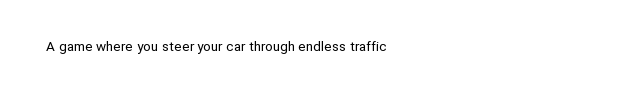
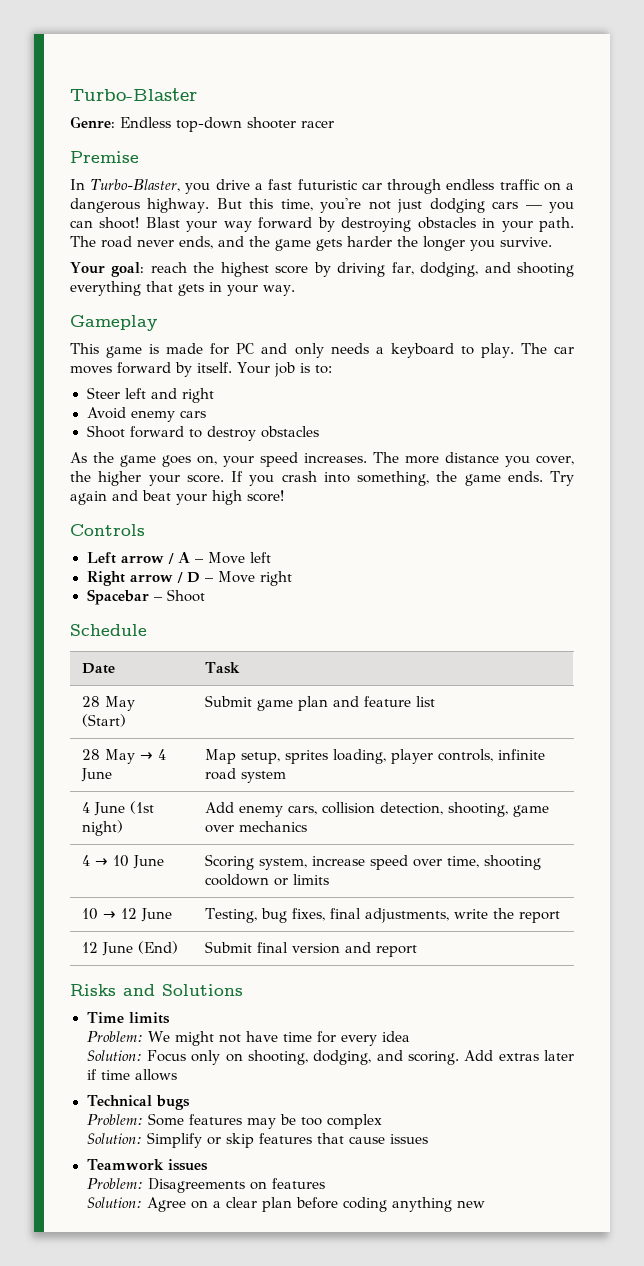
[46,41,387,54] A game where you steer your car through endless traffic -> [70,88,197,101] [70,116,334,132] [70,151,139,163] [70,179,574,194] [70,198,575,213] [70,217,574,232] [70,236,552,251] [70,262,575,277] [70,281,295,296] [70,315,157,331] [70,343,575,358] [70,362,332,377] [86,387,214,403] [86,407,207,422] [86,425,319,441] [70,452,574,467] [70,471,575,486] [70,490,284,505] [70,524,145,536] [86,552,271,564] [86,571,292,586] [86,589,205,605] [70,624,147,636] [81,663,115,674] [204,662,240,674] [81,696,135,711] [81,714,126,727] [204,695,435,711] [81,749,166,764] [80,768,112,782] [204,749,545,764] [204,768,286,783] [81,801,154,816] [81,820,123,836] [204,802,549,817] [204,821,307,833] [81,855,164,869] [204,854,541,870] [204,874,329,886] [81,908,172,922] [204,908,560,923] [81,941,178,956] [204,941,417,957] [70,984,243,996] [86,1012,170,1024] [86,1031,410,1046] [86,1050,574,1065] [86,1069,177,1081] [86,1095,191,1110] [86,1113,382,1129] [86,1132,428,1148] [86,1159,209,1171] [86,1178,325,1193] [86,1197,485,1212] Turbo-Blaster // Genre: Endless top-down shooter racer // Premise // In Turbo-Blaster, you drive a fast futuristic car through endless traffic on a dangerous highway. But this time, you're not just dodging cars — you can shoot! Blast your way forward by destroying obstacles in your path. The road never ends, and the game gets harder the longer you survive. // Your goal: reach the highest score by driving far, dodging, and shooting everything that gets in your way. // Gameplay // This game is made for PC and only needs a keyboard to play. The car moves forward by itself. Your job is to: // Steer left and right // Avoid enemy cars // Shoot forward to destroy obstacles // As the game goes on, your speed increases. The more distance you cover, the higher your score. If you crash into something, the game ends. Try again and beat your high score! // Controls // Left arrow / A – Move left // Right arrow / D – Move right // Spacebar – Shoot // Schedule // Date | Task // 28 May (Start) | Submit game plan and feature list // 28 May → 4 June | Map setup, sprites loading, player controls, infinite road system // 4 June (1st night) | Add enemy cars, collision detection, shooting, game over mechanics // 4 → 10 June | Scoring system, increase speed over time, shooting cooldown or limits // 10 → 12 June | Testing, bug fixes, final adjustments, write the report // 12 June (End) | Submit final version and report // Risks and Solutions // Time limits // Problem: We might not have time for every idea // Solution: Focus only on shooting, dodging, and scoring. Add extras later if time allows // Technical bugs // Problem: Some features may be too complex // Solution: Simplify or skip features that cause issues // Teamwork issues // Problem: Disagreements on features // Solution: Agree on a clear plan before coding anything new

